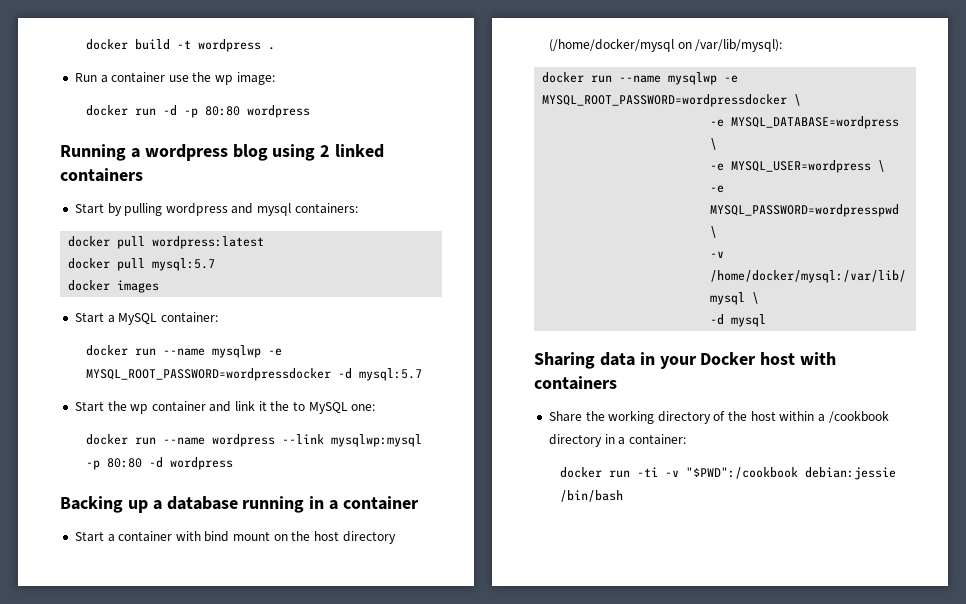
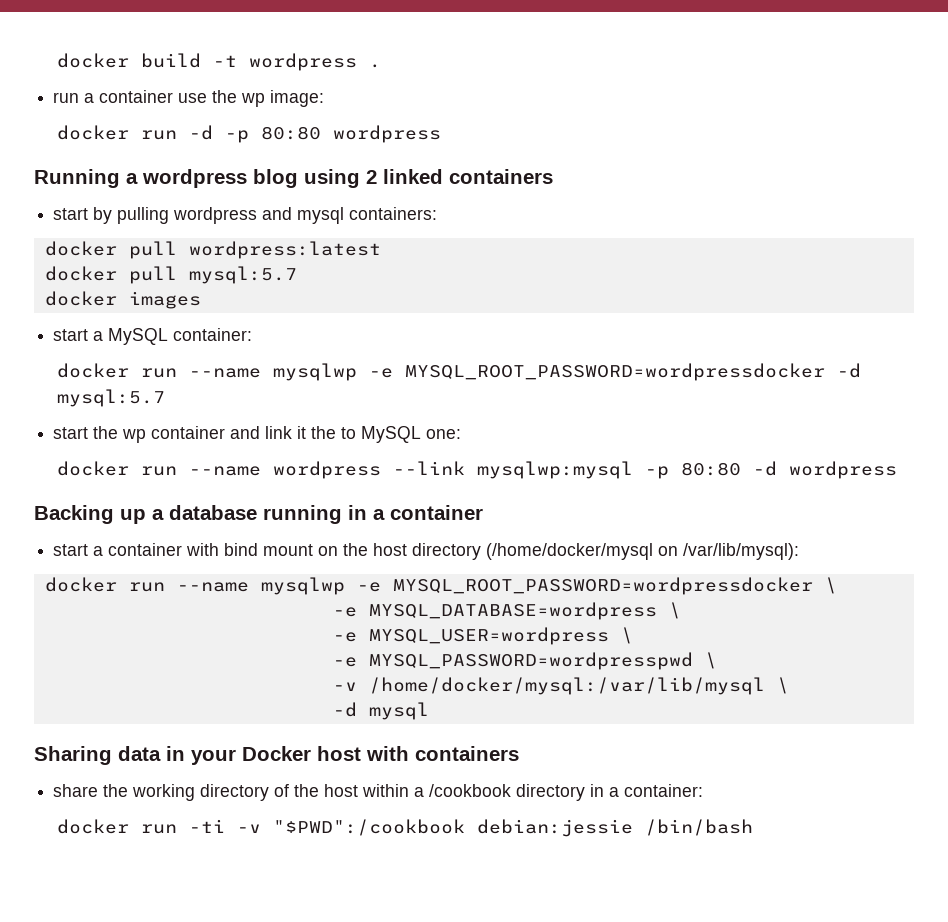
[74,73,97,82] Run -> [53,92,80,103] run
[74,203,104,214] Start -> [53,208,89,220] start
[74,312,104,323] Start -> [53,329,89,341] start
[74,401,104,412] Start -> [53,427,89,439] start
[74,531,104,542] Start -> [53,544,89,556] start
[548,411,582,422] Share -> [53,784,99,797] share

